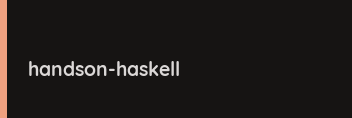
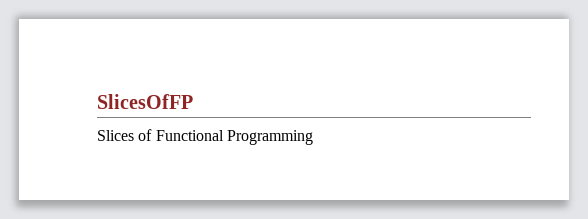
[28,61,180,76] handson-haskell -> [97,94,193,109] [97,129,313,145] SlicesOfFP // Slices of Functional Programming

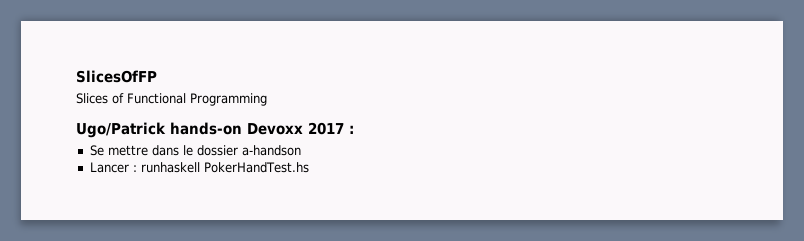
(313, 137) none -> [76,122,354,138] [89,145,301,156] [89,162,309,173] // Ugo/Patrick hands-on Devoxx 2017 : // Se mettre dans le dossier a-handson // Lancer : runhaskell PokerHandTest.hs

